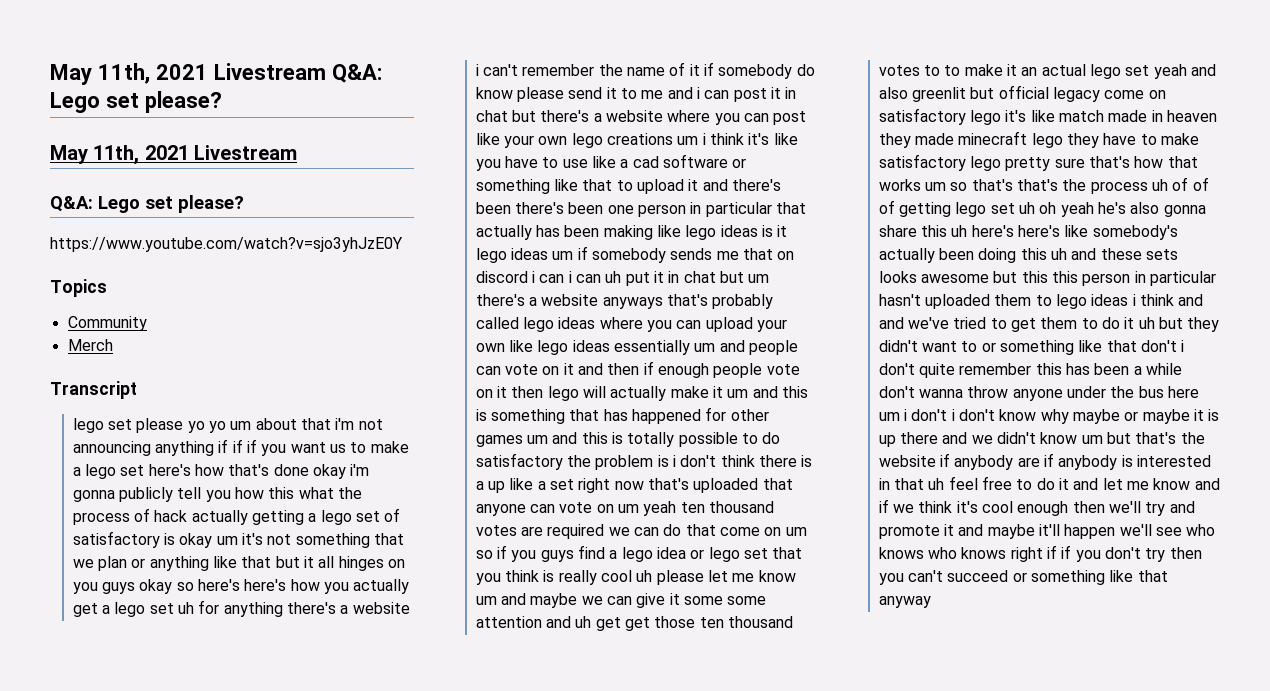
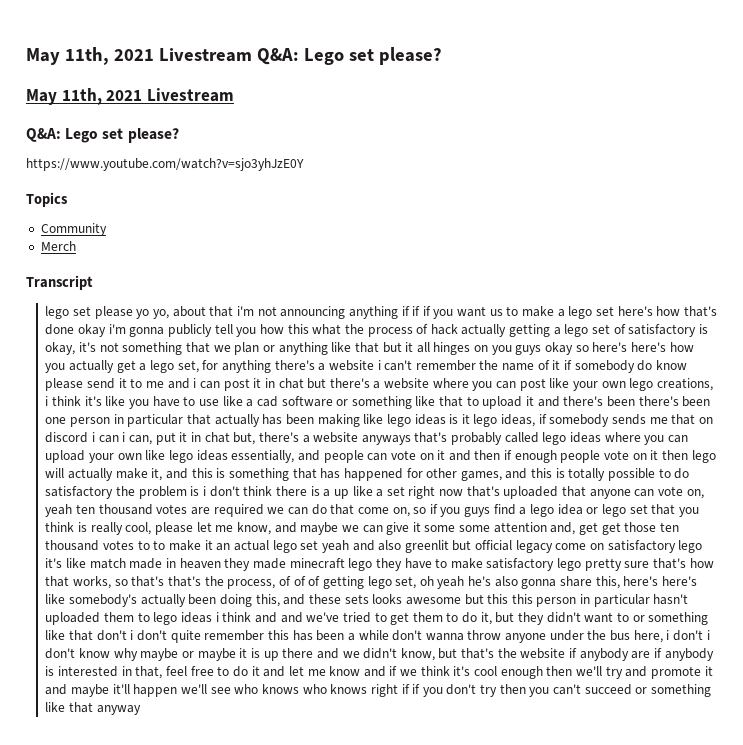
[209,421,252,433] yo um -> [152,309,169,319] yo,
[179,533,238,548] okay um -> [45,342,76,355] okay,
[149,602,195,614] set uh -> [177,360,199,373] set,
[607,133,699,145] creations um -> [656,378,713,391] creations,
[511,248,574,260] ideas um -> [501,414,536,427] ideas,
[576,271,622,283] can uh -> [128,435,152,445] can,
[720,271,770,283] but um -> [233,432,256,445] but,
[614,340,716,355] essentially um -> [231,450,295,463] essentially,
[713,386,749,398] it um -> [151,468,163,481] it,
[475,435,549,447] games um -> [460,471,502,481] games,
[596,504,640,513] on um -> [686,489,704,499] on,
[764,527,807,536] on um -> [392,507,410,517] on,
[601,570,653,582] cool uh -> [125,522,152,535] cool,
[758,570,796,582] [475,596,497,605] know um -> [236,522,271,535] know,
[546,616,592,628] and uh -> [550,522,576,535] and,
[878,179,947,191] works um -> [73,576,112,589] works,
[1090,179,1169,194] process uh -> [227,579,276,589] process,
[990,202,1036,214] set uh -> [395,576,417,589] set,
[921,225,968,237] this uh -> [595,576,620,589] this,
[1020,248,1068,260] this uh -> [255,594,280,607] this,
[1124,317,1155,329] it uh -> [480,612,492,625] it,
[1168,386,1200,398] [878,412,900,421] here um -> [633,630,663,643] here,
[1040,432,1103,444] know um -> [400,648,435,661] know,
[894,478,945,490] that uh -> [135,666,163,679] that,

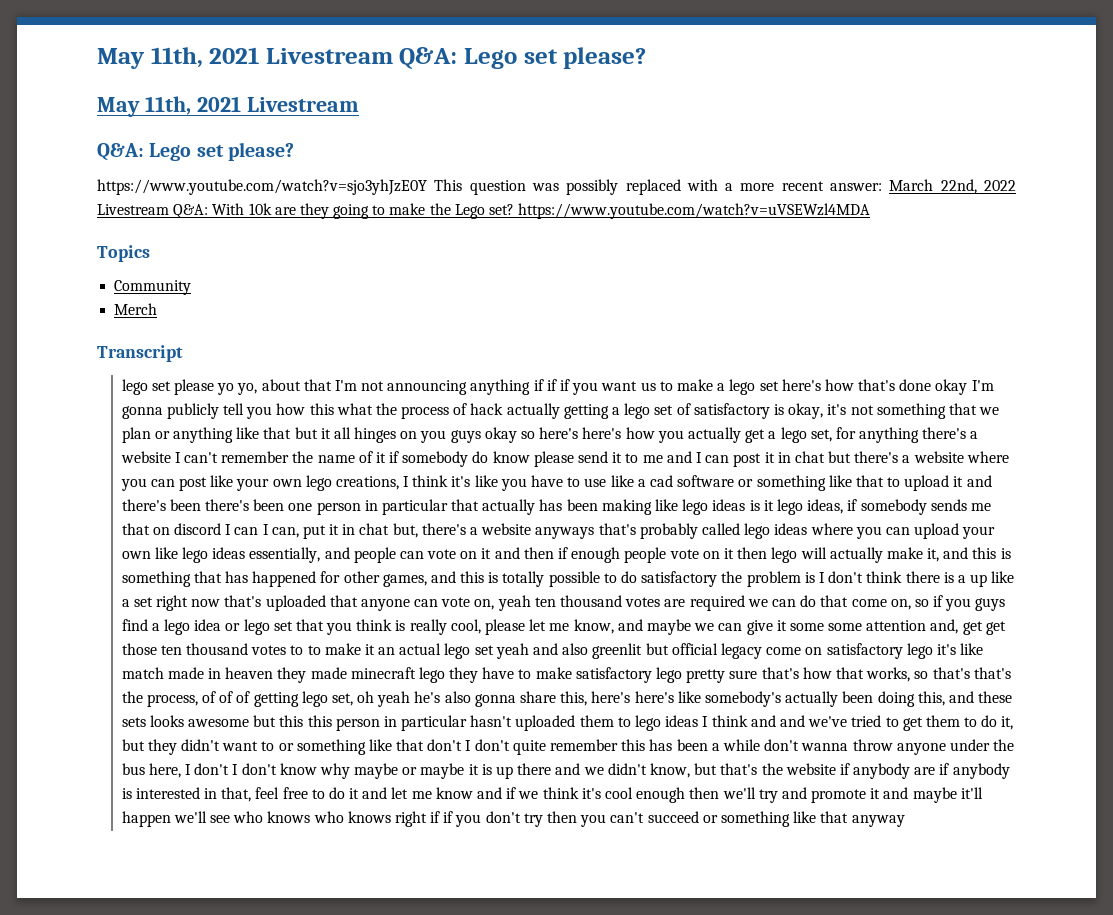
(304, 164) none -> [434,179,1016,195] [97,203,871,219] This question was possibly replaced with a more recent answer: March 22nd, 2022 Livestream Q&A: With 10k are they going to make the Lego set? https://www.youtube.com/watch?v=uVSEWzl4MDA
[236,306,254,316] i'm -> [334,380,357,391] I'm
[108,324,126,334] i'm -> [971,380,994,391] I'm
[377,360,381,370] i -> [174,452,181,463] I
[193,378,197,388] i -> [695,452,702,463] I
[45,396,49,406] i -> [403,476,410,487] I
[92,432,126,443] i can i -> [225,524,269,535] I can I
[202,486,206,496] i -> [818,572,825,583] I
[215,612,219,622] i -> [702,716,709,727] I
[130,630,134,640] i -> [465,740,472,751] I
[666,630,710,641] i don't i -> [184,763,239,775] I don't I

